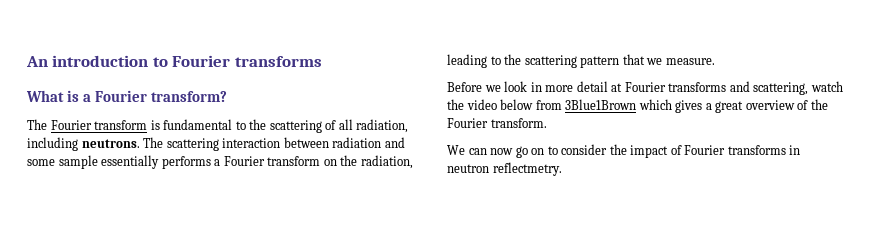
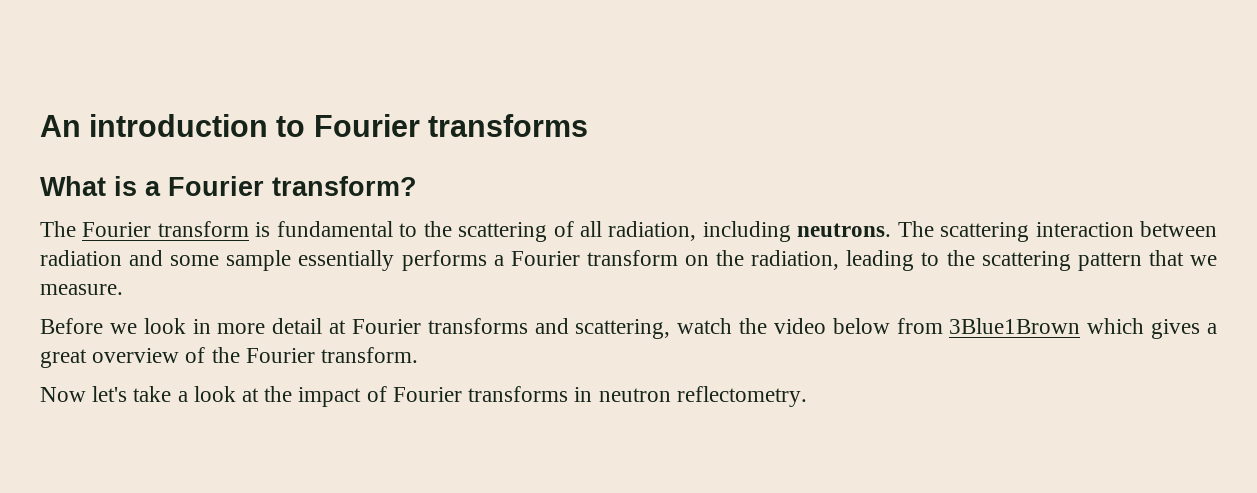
[447,144,608,158] We can now go on to consider -> [40,386,260,402] Now let's take a look at
[492,162,562,176] reflectmetry. -> [676,386,807,407] reflectometry.

